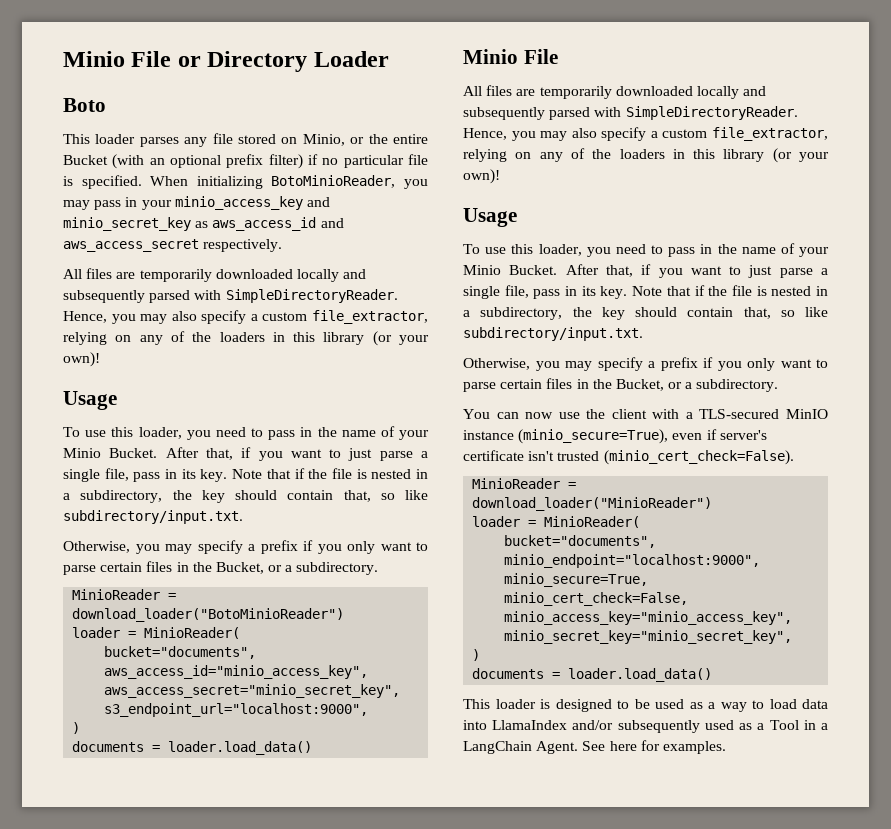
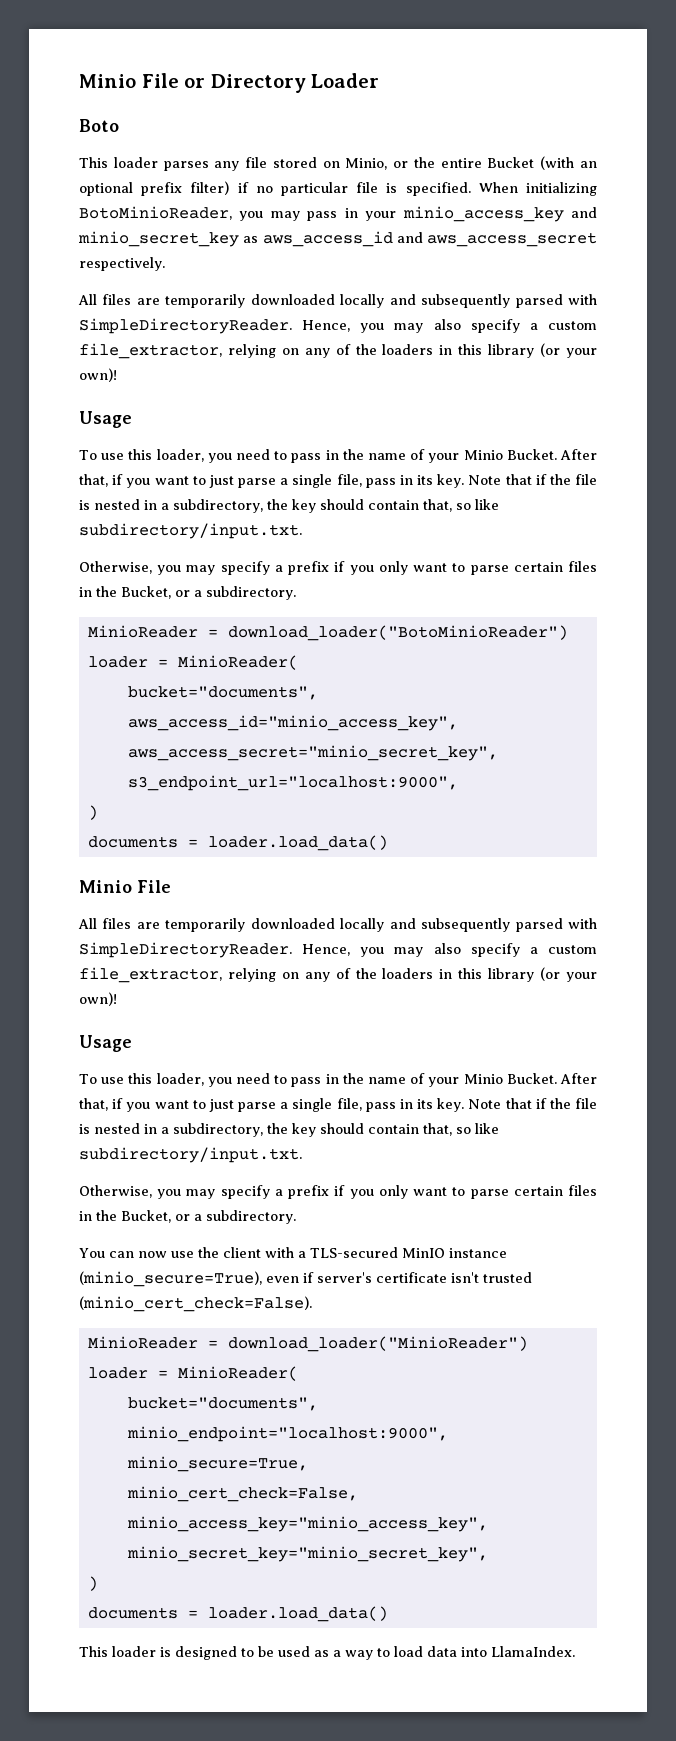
[492,720,828,733] [463,740,726,754] LlamaIndex and/or subsequently used as a Tool in a LangChain Agent. See here for examples. -> [491,1646,575,1657] LlamaIndex.

